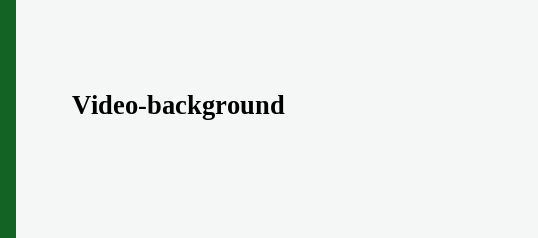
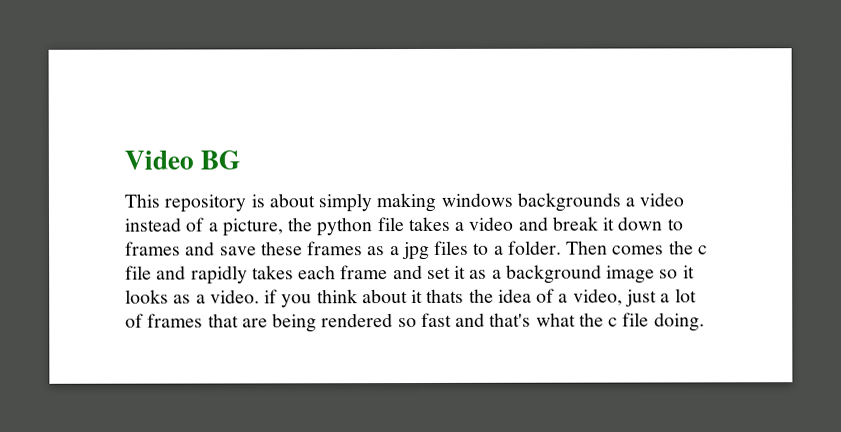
[72,95,285,120] Video-background -> [124,150,241,170] [124,192,685,213] [125,216,684,237] [125,240,708,261] [125,264,695,285] [125,288,697,308] [125,312,705,333] Video BG // This repository is about simply making windows backgrounds a video instead of a picture, the python file takes a video and break it down to frames and save these frames as a jpg files to a folder. Then comes the c file and rapidly takes each frame and set it as a background image so it looks as a video. if you think about it thats the idea of a video, just a lot of frames that are being rendered so fast and that's what the c file doing.

